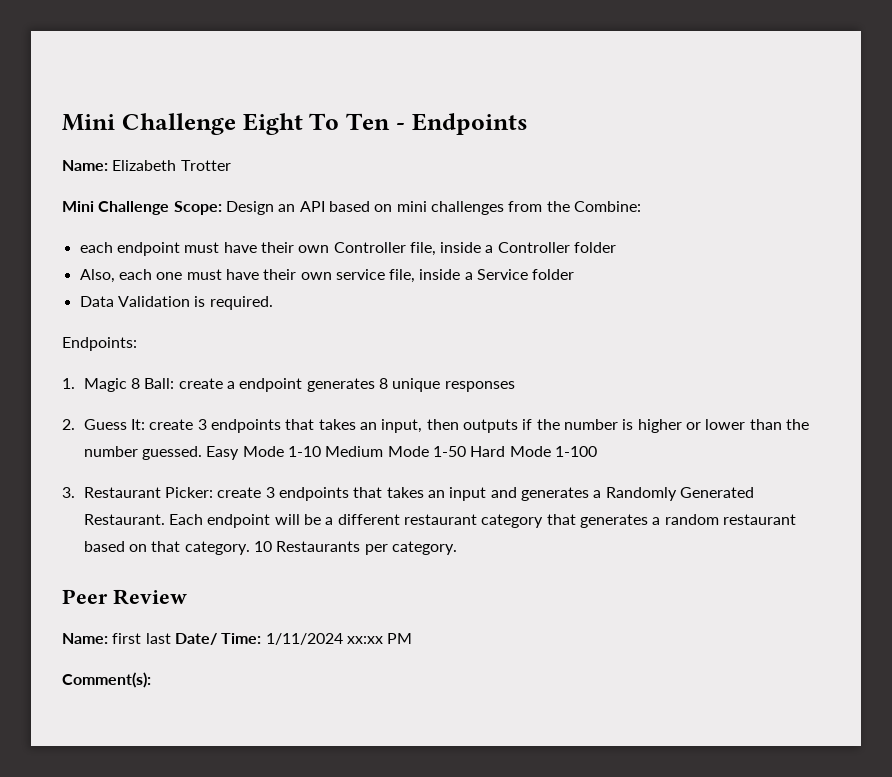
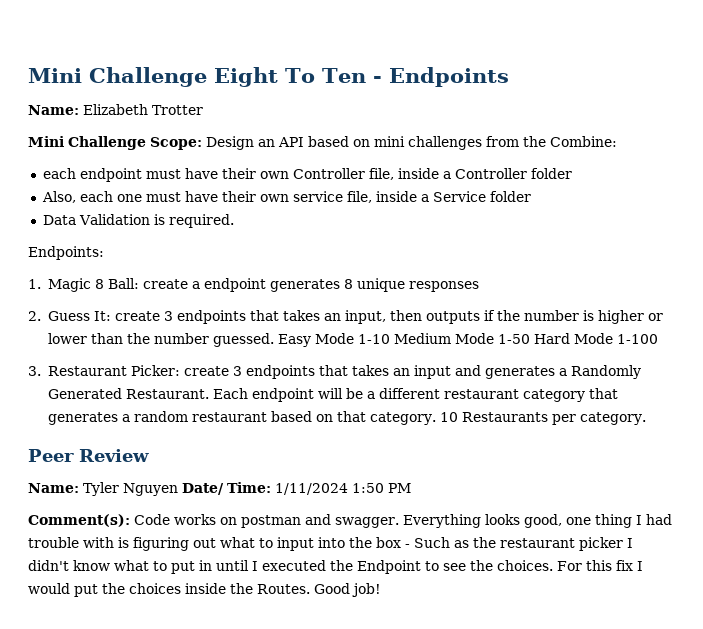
[112,633,171,644] first last -> [83,482,178,496] Tyler Nguyen
[346,636,383,644] xx:xx -> [352,483,384,493] 1:50
(151, 680) none -> [134,514,672,528] [28,537,633,551] [28,560,643,574] [28,583,381,597] Code works on postman and swagger. Everything looks good, one thing I had trouble with is figuring out what to input into the box - Such as the restaurant picker I didn't know what to put in until I executed the Endpoint to see the choices. For this fix I would put the choices inside the Routes. Good job!

